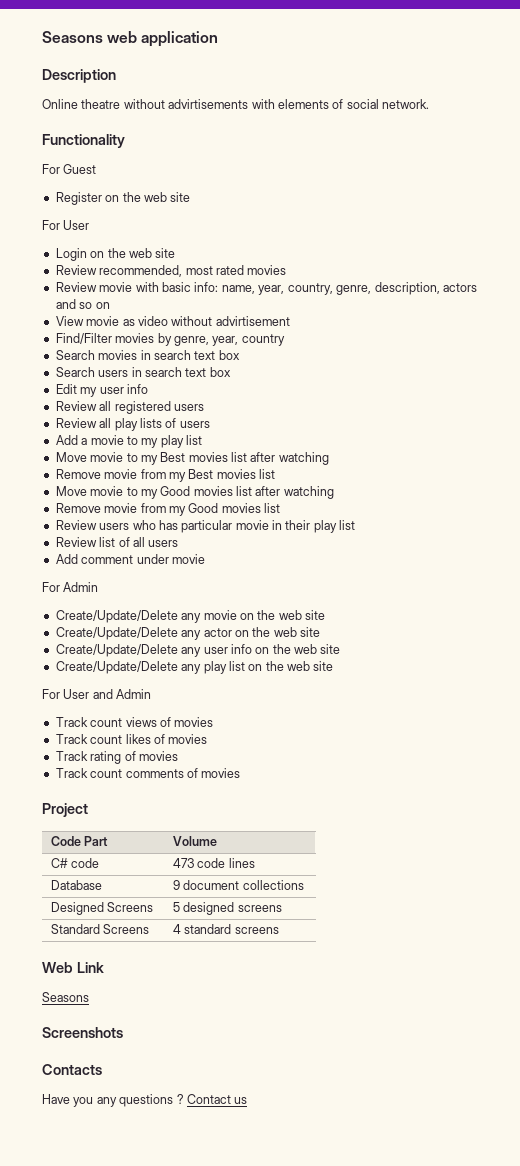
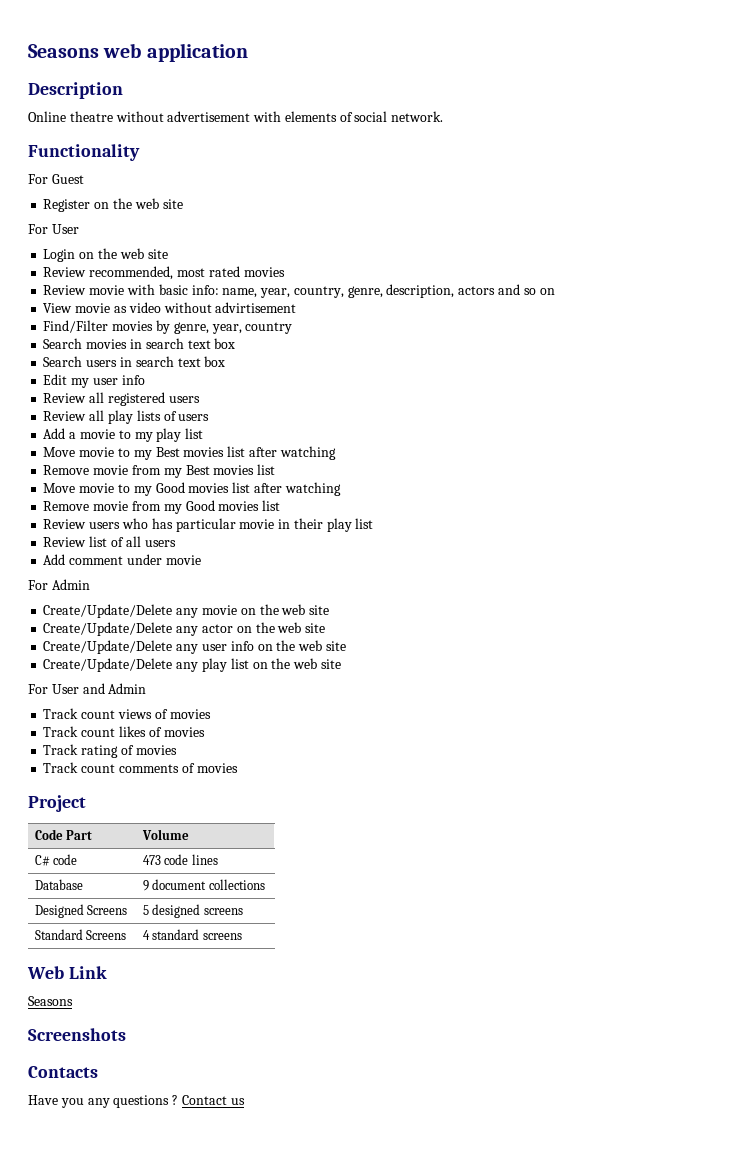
[168,99,249,109] advirtisements -> [167,111,251,122] advertisement

